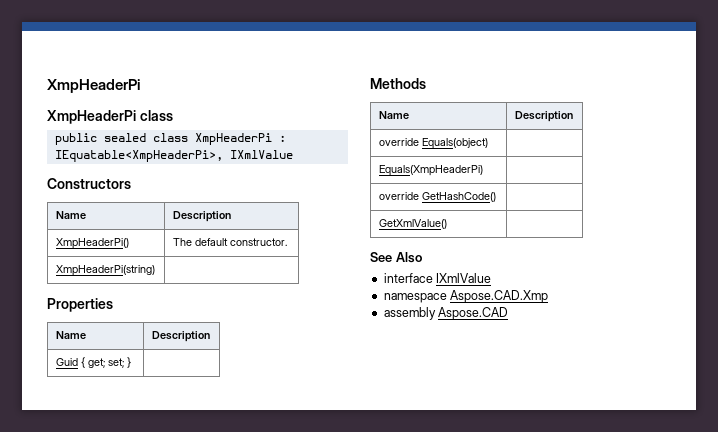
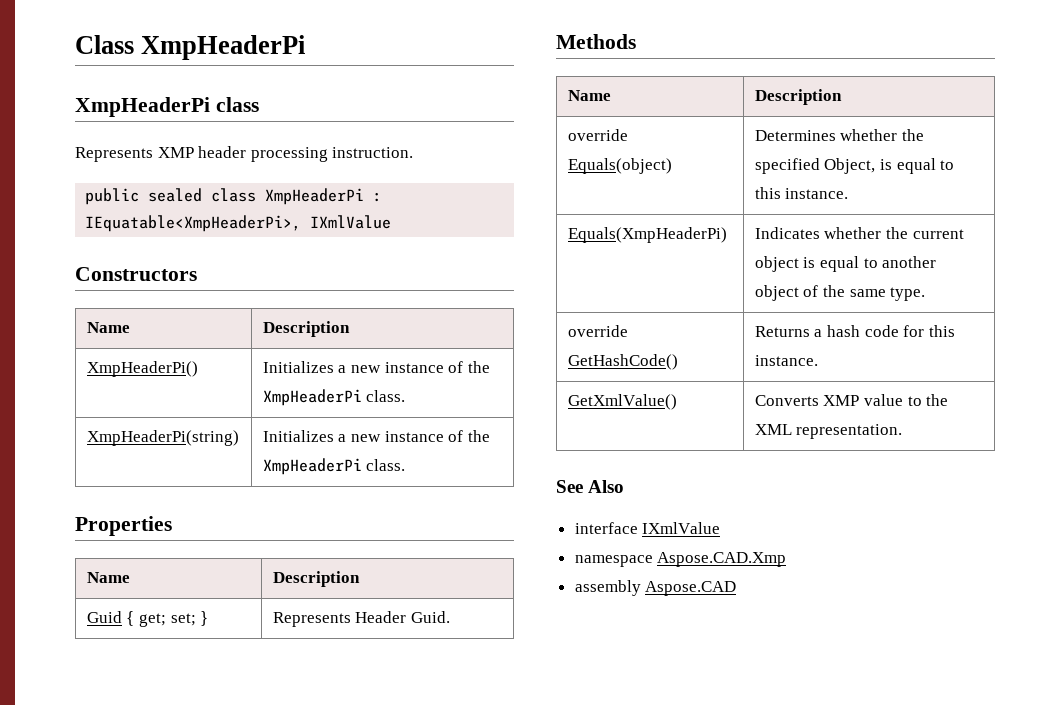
(47, 86) none -> [75,35,134,54] Class
(173, 115) none -> [75,146,414,162] // Represents XMP header processing instruction.
[172,238,287,246] [55,265,155,276] The default constructor. // XmpHeaderPi(string) | -> [262,361,490,373] [262,389,406,406] [86,430,239,446] [262,430,490,442] [262,458,406,475] Initializes a new instance of the XmpHeaderPi class. // XmpHeaderPi(string) | Initializes a new instance of the XmpHeaderPi class.
(131, 362) none -> [272,611,451,627] Represents Header Guid.
[378,165,483,176] [378,192,496,202] [378,219,447,229] // Equals(XmpHeaderPi) | // override GetHashCode() | // GetXmlValue() | -> [754,129,925,141] [754,158,955,174] [754,187,849,199] [567,227,727,243] [754,227,964,239] [754,256,937,272] [754,285,926,301] [567,325,628,337] [567,354,678,370] [754,325,955,337] [754,355,818,366] [567,394,677,410] [754,394,949,406] [754,424,903,439] Determines whether the specified Object, is equal to this instance. // Equals(XmpHeaderPi) | Indicates whether the current object is equal to another object of the same type. // override GetHashCode() | Returns a hash code for this instance. // GetXmlValue() | Converts XMP value to the XML representation.

